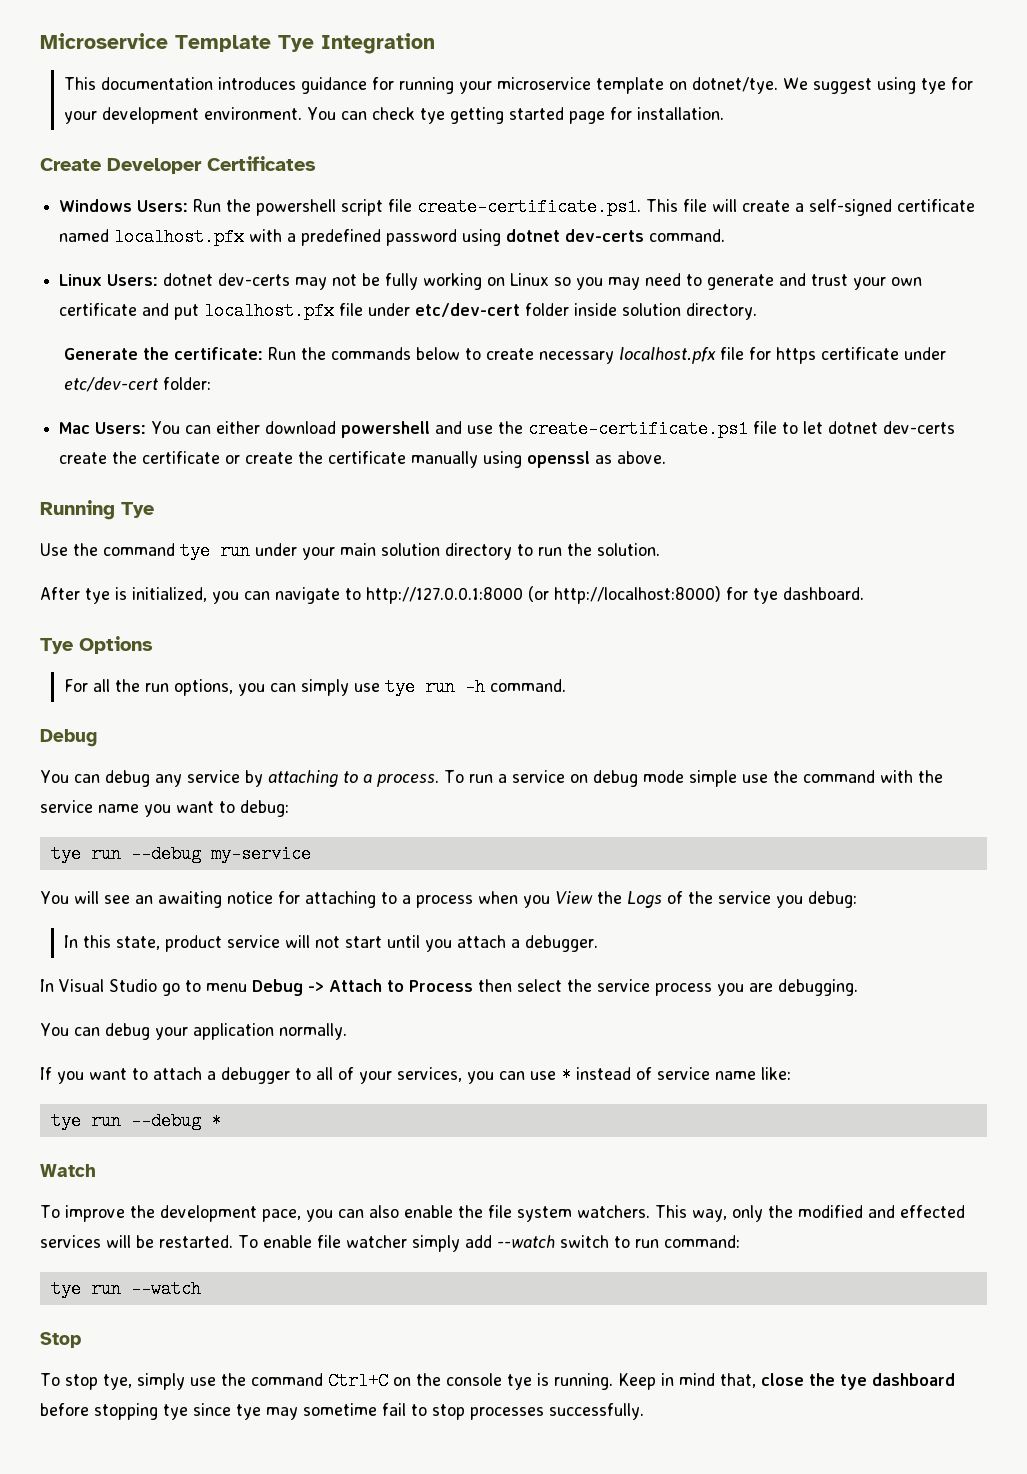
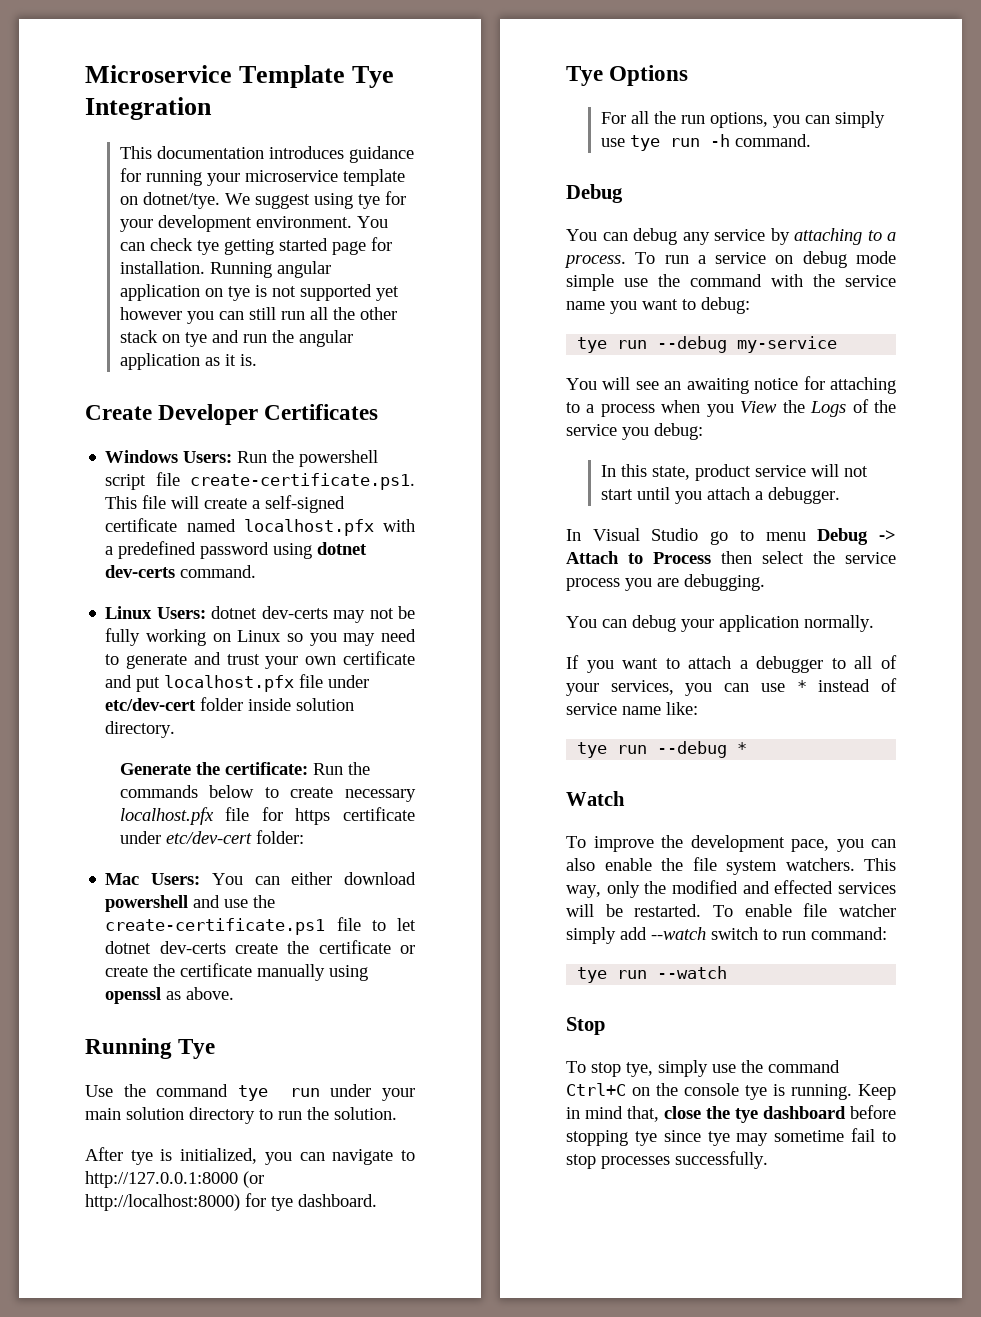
(724, 113) none -> [209,261,331,278] [119,284,399,301] [119,307,397,324] [119,330,353,347] [119,353,257,370] Running angular application on tye is not supported yet however you can still run all the other stack on tye and run the angular application as it is.

